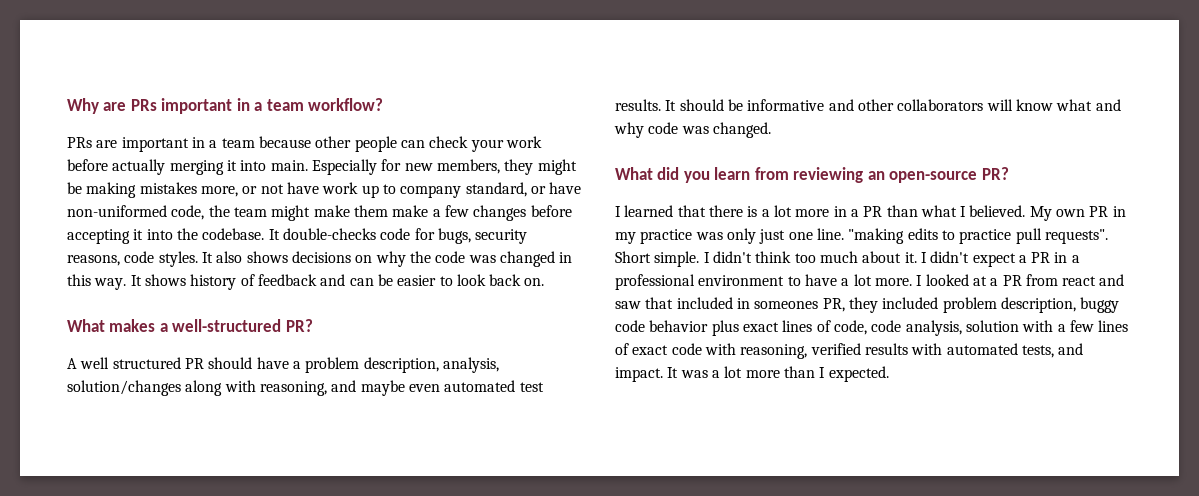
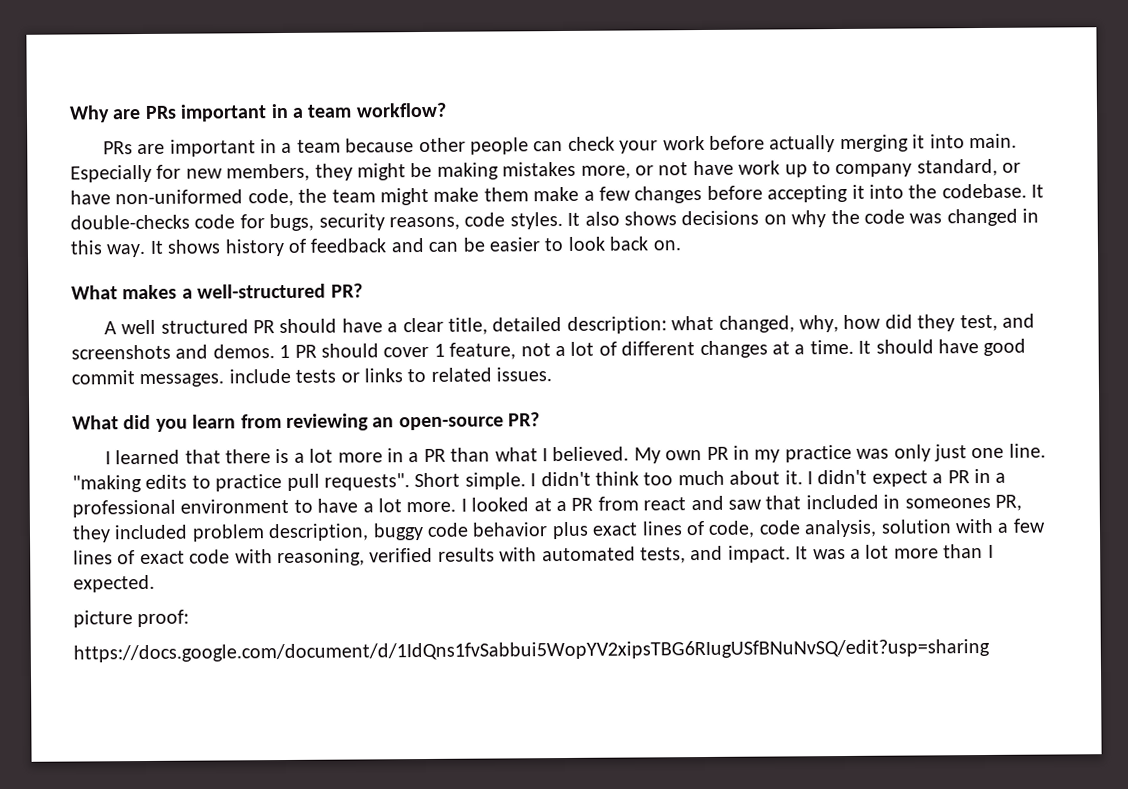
[305,357,499,373] [67,380,544,396] [615,99,1121,111] [614,122,771,138] problem description, analysis, solution/changes along with reasoning, and maybe even automated test results. It should be informative and other collaborators will know what and why code was changed. -> [402,313,1035,335] [71,338,1027,360] [71,367,553,388] clear title, detailed description: what changed, why, how did they test, and screenshots and demos. 1 PR should cover 1 feature, not a lot of different changes at a time. It should have good commit messages. include tests or links to related issues.
(889, 374) none -> [73,609,190,628] [73,638,990,663] // picture proof: // https://docs.google.com/document/d/1IdQns1fvSabbui5WopYV2xipsTBG6RIugUSfBNuNvSQ/edit?usp=sharing

